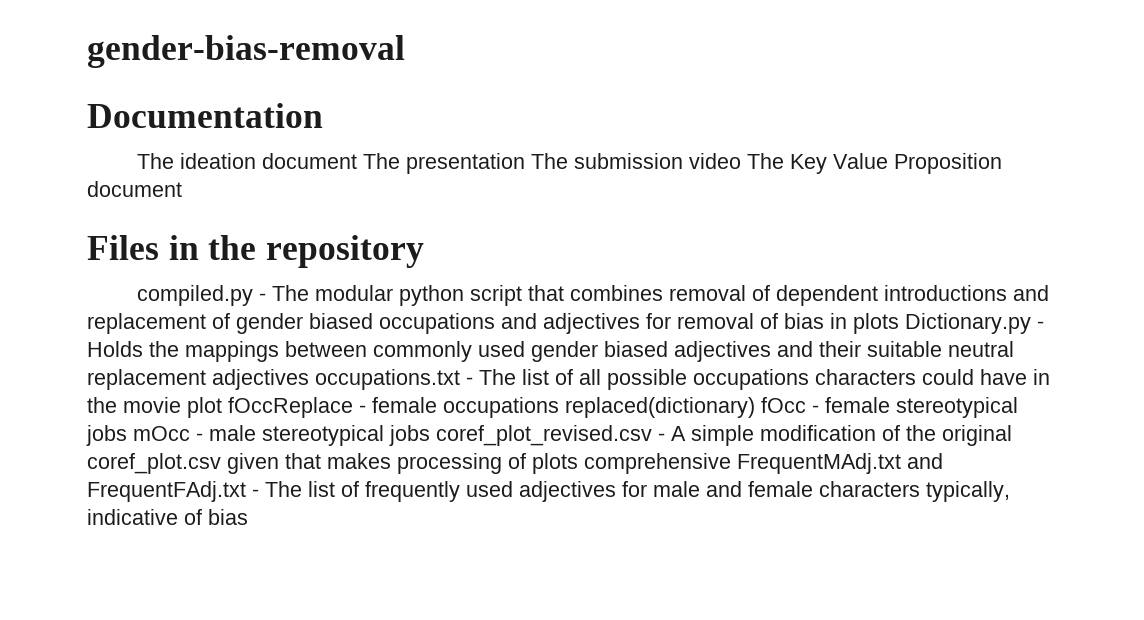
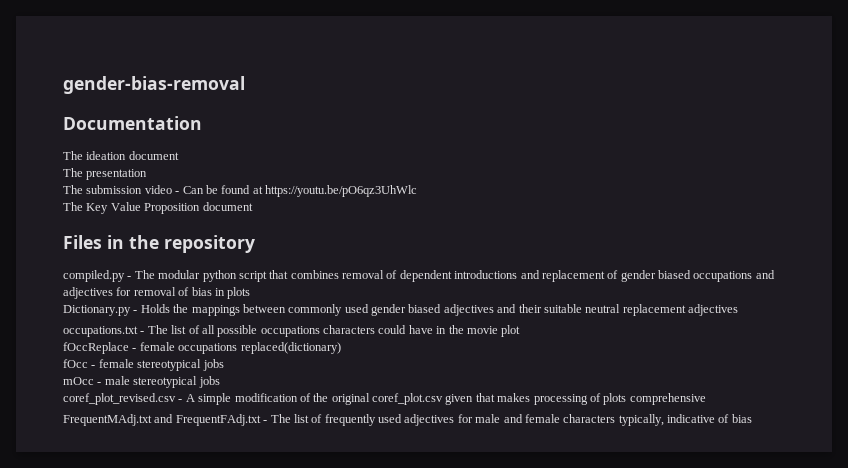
(357, 161) none -> (179, 155) //
(525, 163) none -> (148, 174) //
(741, 161) none -> [175,185,417,197] - Can be found at https://youtu.be/pO6qz3UhWlc //
(899, 323) none -> (251, 293) //
(309, 379) none -> (738, 310) //
(222, 407) none -> (521, 331) //
(755, 407) none -> (341, 348) //
(127, 435) none -> (224, 365) //
(430, 435) none -> (220, 382) //
(731, 463) none -> (706, 399) //

